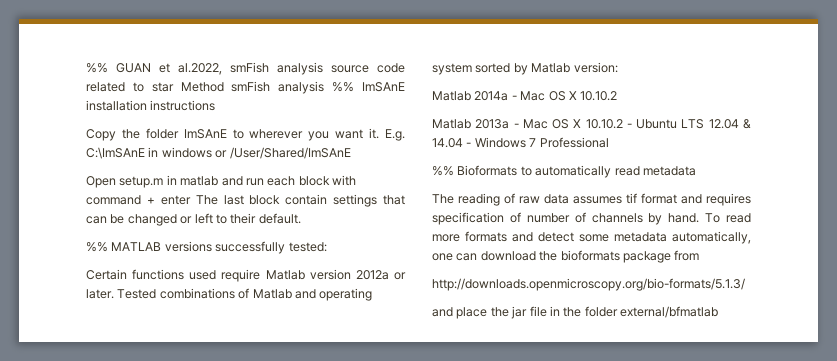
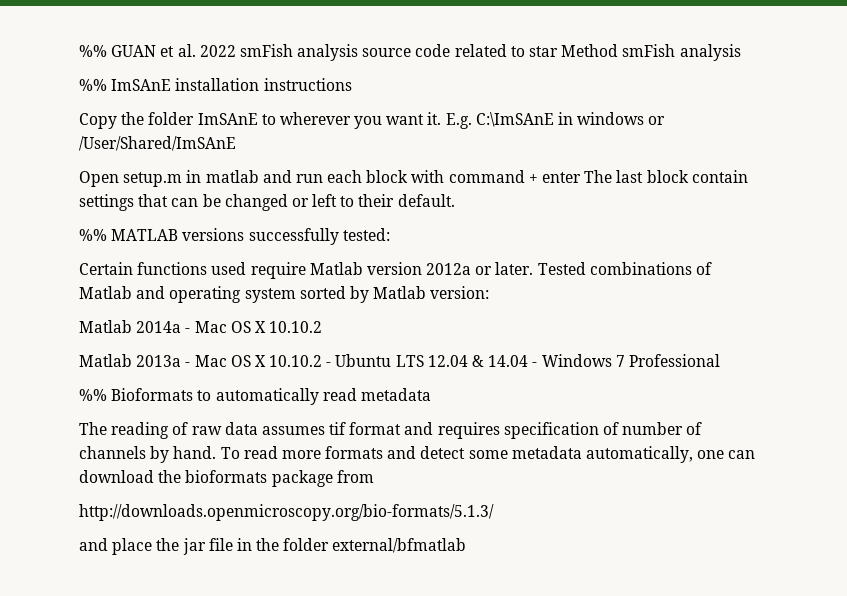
[178,63,222,75] al.2022, -> [177,44,236,57] al. 2022
(325, 87) none -> (741, 52) //

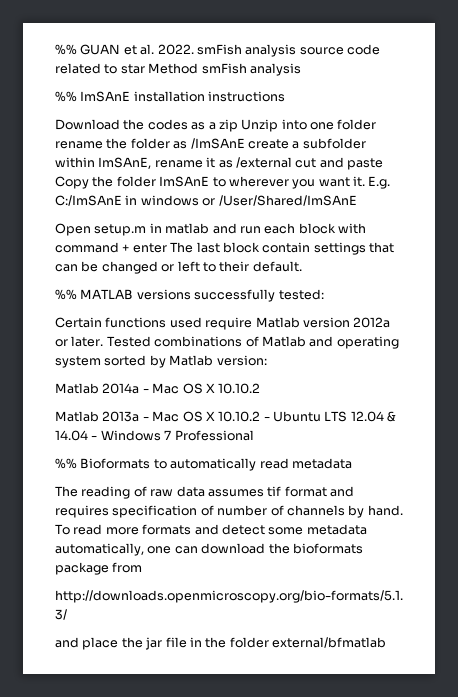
[199,45,236,57] 2022 -> [157,44,194,55] 2022.
(352, 84) none -> [55,119,377,132] [55,138,366,149] [55,157,383,170] Download the codes as a zip Unzip into one folder rename the folder as /ImSAnE create a subfolder within ImSAnE, rename it as /external cut and paste
[475,112,554,127] C:\ImSAnE -> [55,195,122,206] C:/ImSAnE

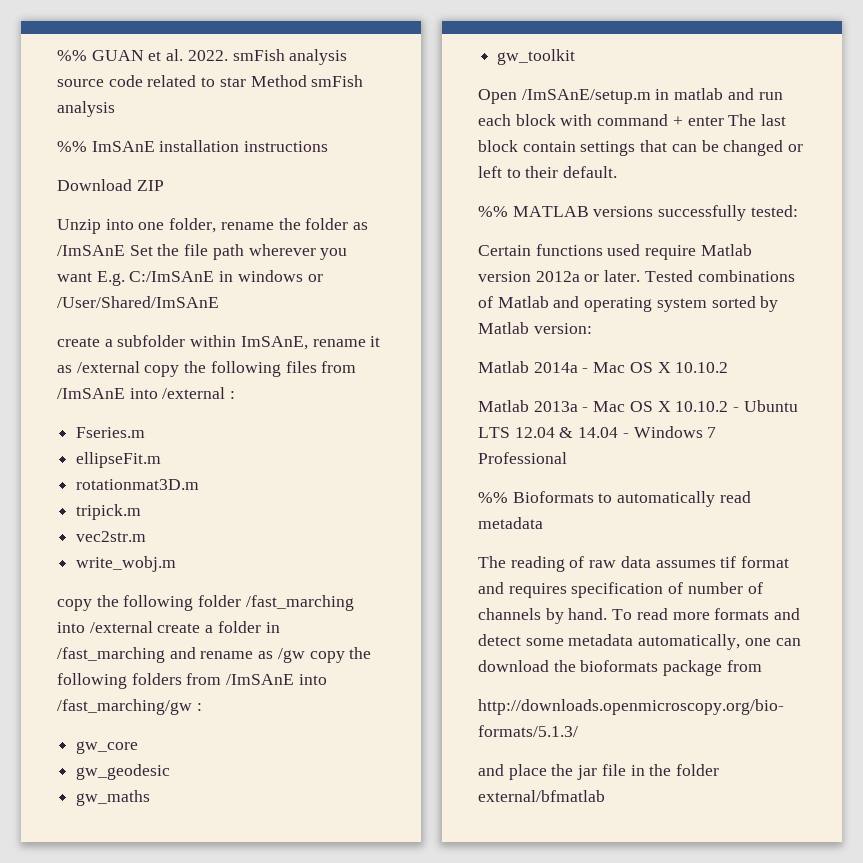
[123,119,238,132] the codes as a zip -> [136,180,164,191] ZIP //
[337,119,377,130] folder -> [169,218,217,233] folder,
(245, 143) none -> [129,244,348,260] [57,270,323,286] [57,296,219,308] Set the file path wherever you want E.g. C:/ImSAnE in windows or /User/Shared/ImSAnE //
[295,157,383,170] [55,176,391,189] [55,195,357,206] cut and paste Copy the folder ImSAnE to wherever you want it. E.g. C:/ImSAnE in windows or /User/Shared/ImSAnE -> [144,361,357,377] [57,387,236,399] [76,427,146,438] [76,452,162,468] [76,479,200,490] [76,504,142,520] [76,531,147,542] [76,556,177,572] [57,595,354,611] [57,621,280,633] [57,647,372,663] [57,673,327,689] [57,699,202,715] [76,741,139,754] [76,764,171,780] [76,790,151,806] [497,49,576,65] copy the following files from /ImSAnE into /external : // Fseries.m // ellipseFit.m // rotationmat3D.m // tripick.m // vec2str.m // write_wobj.m // copy the following folder /fast_marching into /external create a folder in /fast_marching and rename as /gw copy the following folders from /ImSAnE into /fast_marching/gw : // gw_core // gw_geodesic // gw_maths // gw_toolkit
[94,224,147,236] setup.m -> [521,89,651,104] /ImSAnE/setup.m

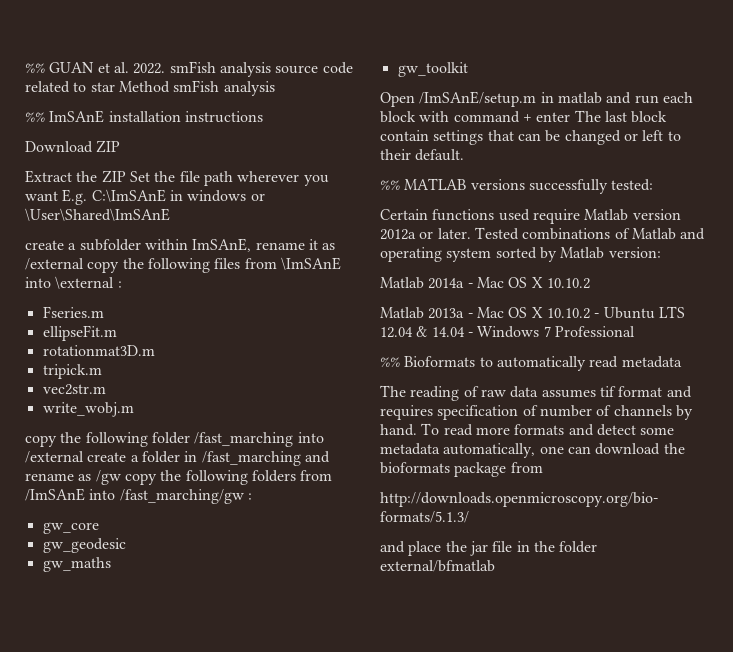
[57,218,369,234] [57,245,125,256] Unzip into one folder, rename the folder as /ImSAnE -> [25,170,126,183] Extract the ZIP
[129,271,215,282] C:/ImSAnE -> [91,189,166,202] C:\ImSAnE
[57,296,219,308] /User/Shared/ImSAnE -> [25,208,170,221] \User\Shared\ImSAnE
[57,387,226,399] /ImSAnE into /external -> [280,257,341,270] [25,276,115,289] \ImSAnE into \external

